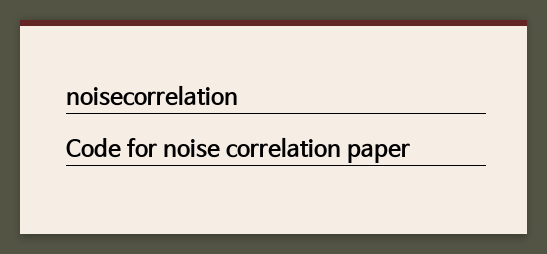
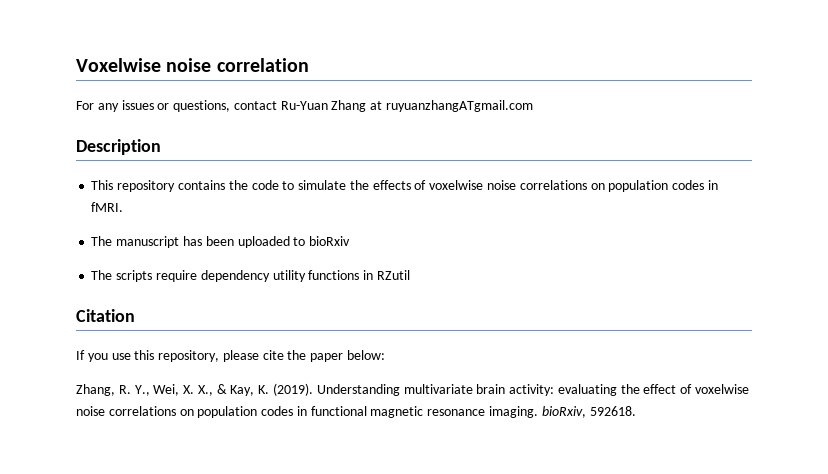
[66,85,238,106] [66,138,158,158] noisecorrelation // Code for -> [76,58,161,72] Voxelwise
[347,143,411,163] paper -> [76,100,534,112] [76,139,161,155] [91,180,718,192] [91,202,124,212] [91,236,351,248] [91,270,410,282] [76,309,135,322] [76,350,386,362] [76,383,750,396] [76,406,636,418] // For any issues or questions, contact Ru-Yuan Zhang at ruyuanzhangATgmail.com // Description // This repository contains the code to simulate the effects of voxelwise noise correlations on population codes in fMRI. // The manuscript has been uploaded to bioRxiv // The scripts require dependency utility functions in RZutil // Citation // If you use this repository, please cite the paper below: // Zhang, R. Y., Wei, X. X., & Kay, K. (2019). Understanding multivariate brain activity: evaluating the effect of voxelwise noise correlations on population codes in functional magnetic resonance imaging. bioRxiv, 592618.

